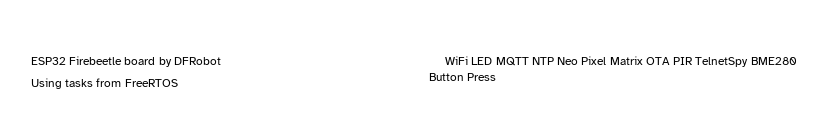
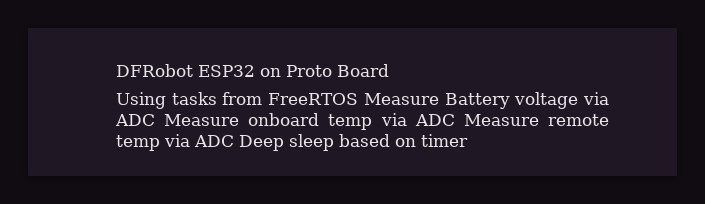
[31,56,221,67] ESP32 Firebeetle board by DFRobot -> [116,64,389,77] DFRobot ESP32 on Proto Board
[445,56,797,67] [429,73,497,81] // WiFi LED MQTT NTP Neo Pixel Matrix OTA PIR TelnetSpy BME280 Button Press -> [363,92,609,109] [115,113,610,130] [116,134,468,151] Measure Battery voltage via ADC Measure onboard temp via ADC Measure remote temp via ADC Deep sleep based on timer

